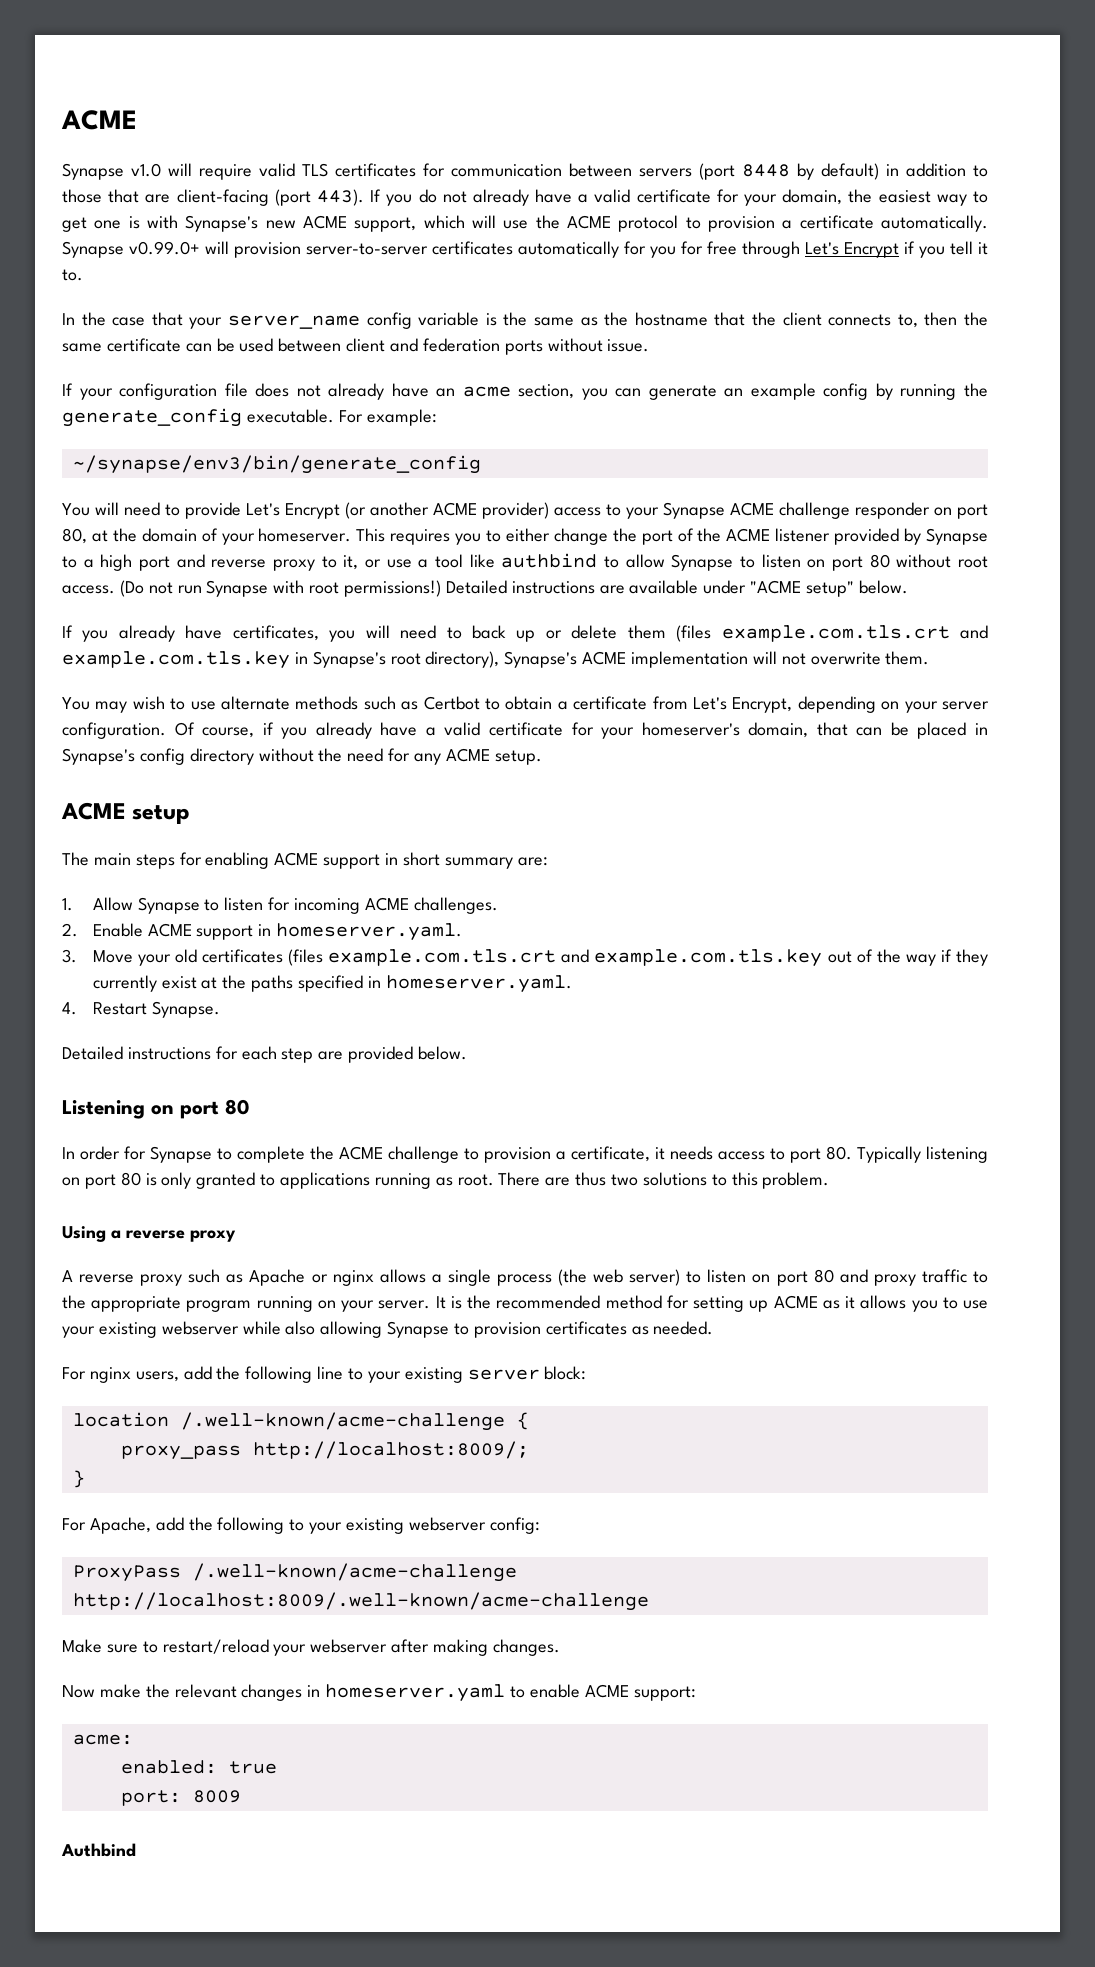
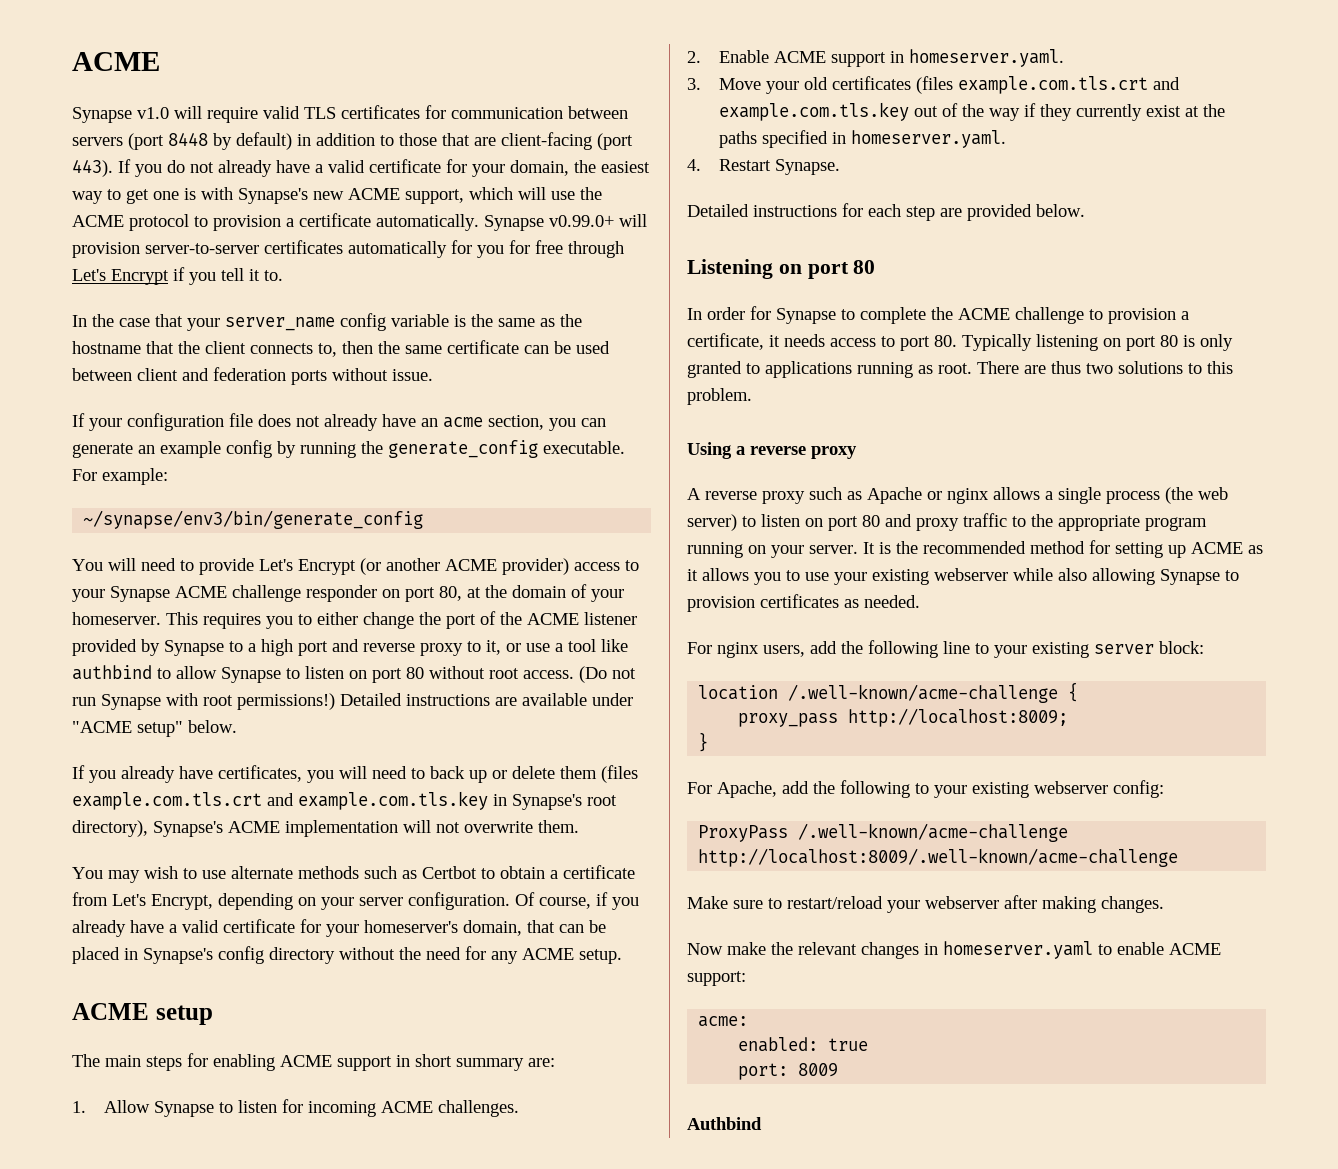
[252,1441,529,1459] http://localhost:8009/; -> [848,708,1069,727] http://localhost:8009;

